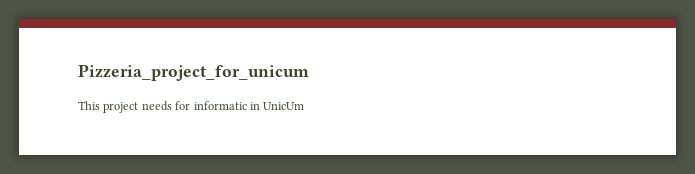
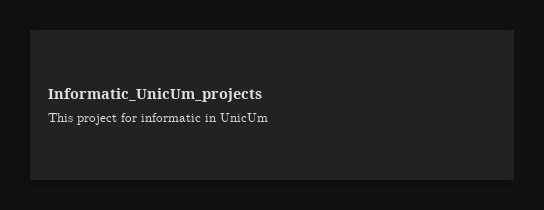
[78,64,309,81] Pizzeria_project_for_unicum -> [48,88,262,102] Informatic_UnicUm_projects
[141,101,172,111] needs -> (117, 119) none

